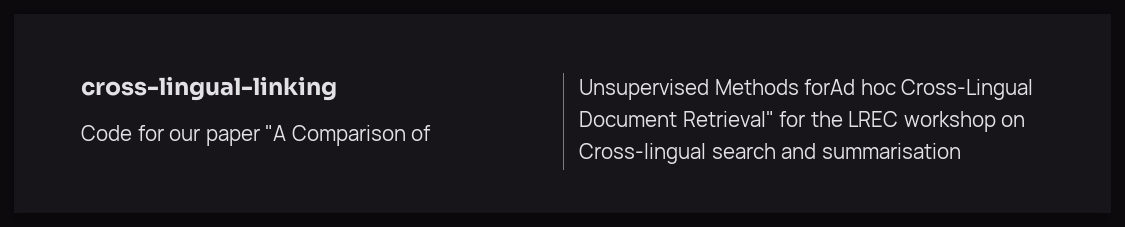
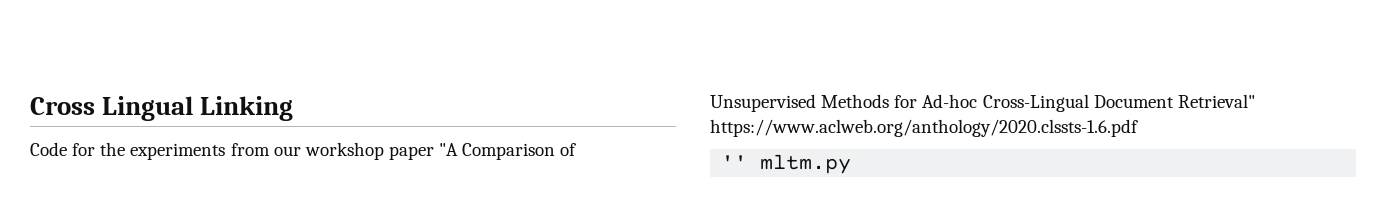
[81,76,337,101] cross-lingual-linking -> [30,96,294,121] Cross Lingual Linking
[169,128,201,141] our -> [100,142,384,160] the experiments from our workshop
[804,79,896,95] forAd hoc -> [894,94,978,108] for Ad-hoc
[779,111,1026,132] [579,143,961,164] for the LREC workshop on Cross-lingual search and summarisation -> [710,119,1138,137] [721,154,852,174] https://www.aclweb.org/anthology/2020.clssts-1.6.pdf // '' mltm.py

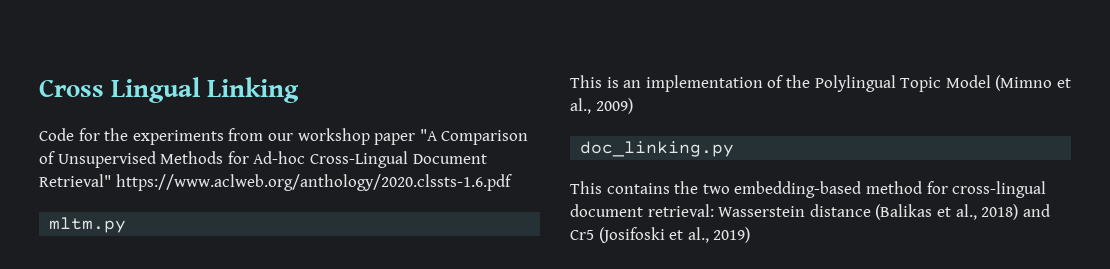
[721,155,748,169] '' -> (512, 182) none
(852, 164) none -> [570,75,1071,92] [570,98,633,114] [580,141,735,157] [570,181,1047,198] [570,204,1050,220] [570,227,751,243] // This is an implementation of the Polylingual Topic Model (Mimno et al., 2009) // doc_linking.py // This contains the two embedding-based method for cross-lingual document retrieval: Wasserstein distance (Balikas et al., 2018) and Cr5 (Josifoski et al., 2019)

